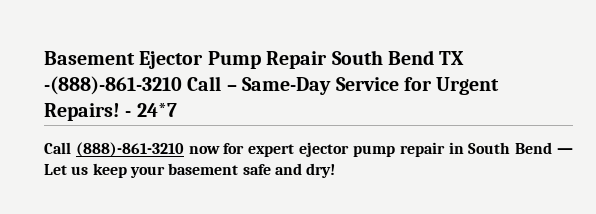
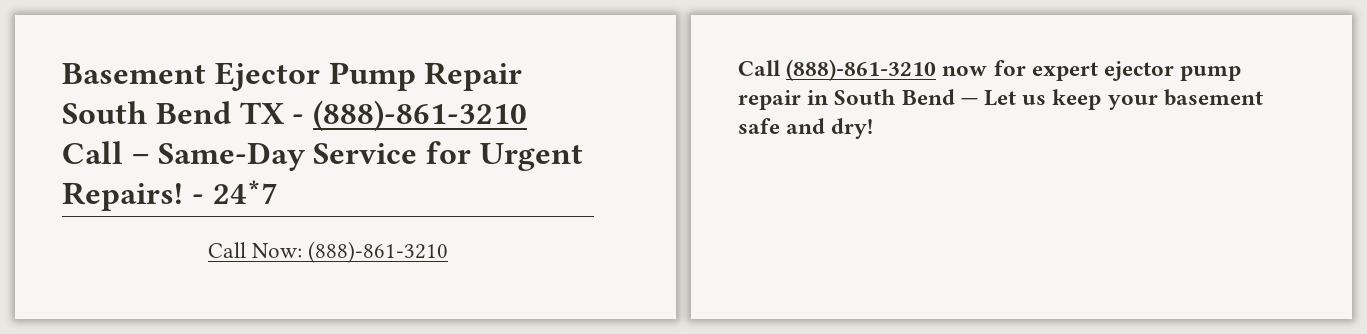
[44,76,182,95] -(888)-861-3210 -> [292,100,528,131] - (888)-861-3210
(177, 110) none -> [207,241,449,263] // Call Now: (888)-861-3210

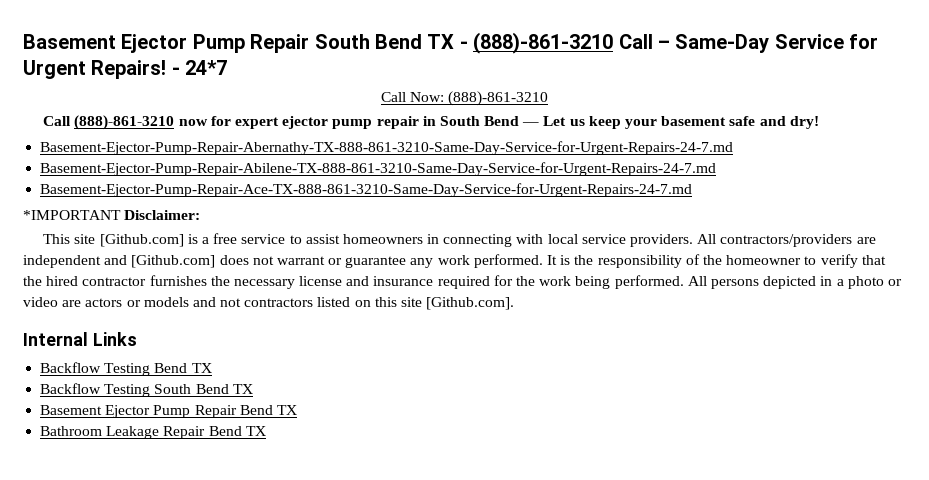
(874, 128) none -> [40,141,734,155] [40,162,717,176] [40,183,693,197] [23,210,201,220] [43,233,876,247] [23,254,886,268] [23,275,902,289] [23,297,515,310] [23,332,137,346] [40,362,212,376] [40,383,253,397] [40,405,297,418] [40,426,266,439] // Basement-Ejector-Pump-Repair-Abernathy-TX-888-861-3210-Same-Day-Service-for-Urgent-Repairs-24-7.md // Basement-Ejector-Pump-Repair-Abilene-TX-888-861-3210-Same-Day-Service-for-Urgent-Repairs-24-7.md // Basement-Ejector-Pump-Repair-Ace-TX-888-861-3210-Same-Day-Service-for-Urgent-Repairs-24-7.md // *IMPORTANT Disclaimer: // This site [Github.com] is a free service to assist homeowners in connecting with local service providers. All contractors/providers are independent and [Github.com] does not warrant or guarantee any work performed. It is the responsibility of the homeowner to verify that the hired contractor furnishes the necessary license and insurance required for the work being performed. All persons depicted in a photo or video are actors or models and not contractors listed on this site [Github.com]. // Internal Links // Backflow Testing Bend TX // Backflow Testing South Bend TX // Basement Ejector Pump Repair Bend TX // Bathroom Leakage Repair Bend TX

